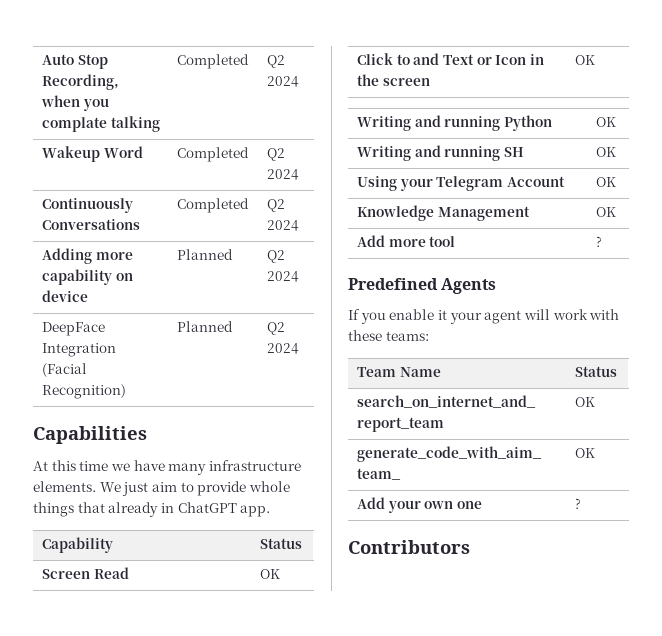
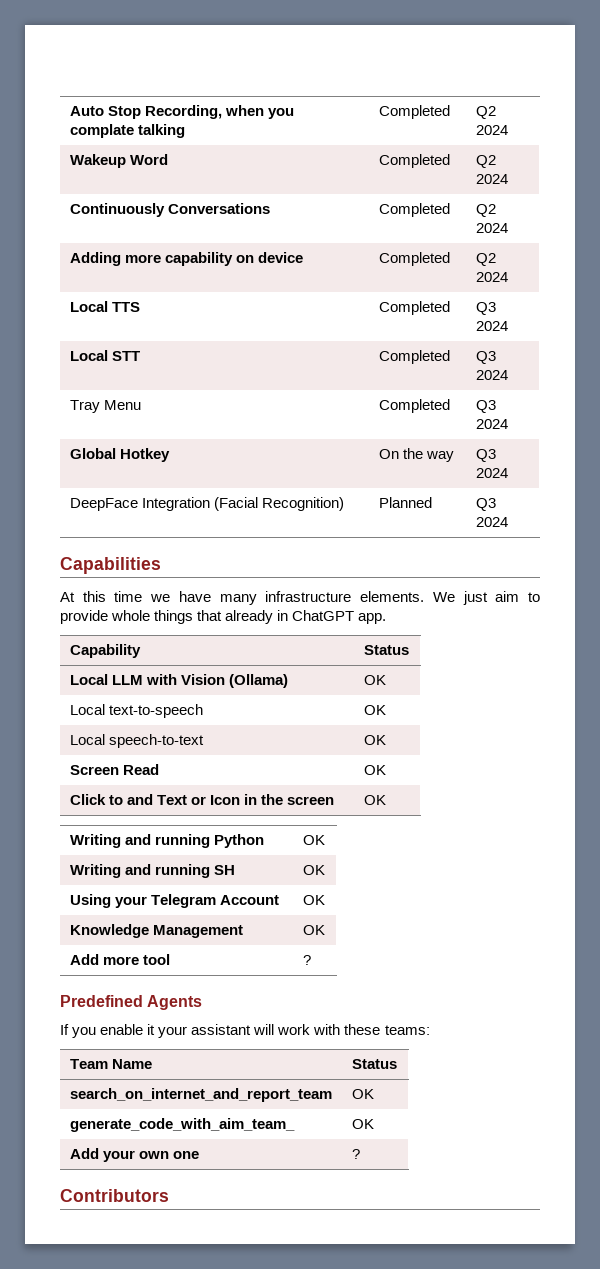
[177,249,234,260] [267,250,286,263] [267,271,300,282] Planned | Q2 2024 -> [378,252,450,266] [475,253,496,266] [475,272,508,282] [69,301,140,312] [378,301,450,315] [475,302,496,315] [475,321,508,331] [69,350,140,361] [378,350,450,364] [475,351,496,364] [475,370,508,380] [69,400,141,413] [378,399,450,413] [475,400,496,413] [475,419,508,429] [69,448,170,462] [378,448,454,462] [475,449,496,462] [475,468,508,478] Completed | Q2 2024 // Local TTS | Completed | Q3 2024 // Local STT | Completed | Q3 2024 // Tray Menu | Completed | Q3 2024 // Global Hotkey | On the way | Q3 2024
[267,322,286,335] Q2 -> [475,498,496,511] Q3
(303, 543) none -> [69,674,289,688] [363,675,386,685] [69,704,203,718] [363,705,386,715] [69,734,204,748] [363,735,386,745] // Local LLM with Vision (Ollama) | OK // Local text-to-speech | OK // Local speech-to-text | OK
[484,310,522,324] agent -> [191,1024,252,1035] assistant

